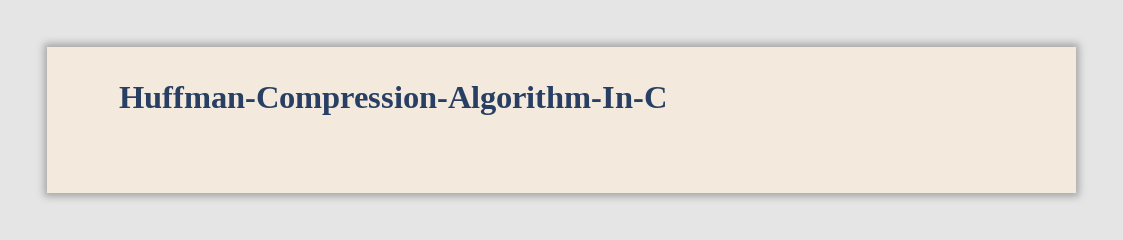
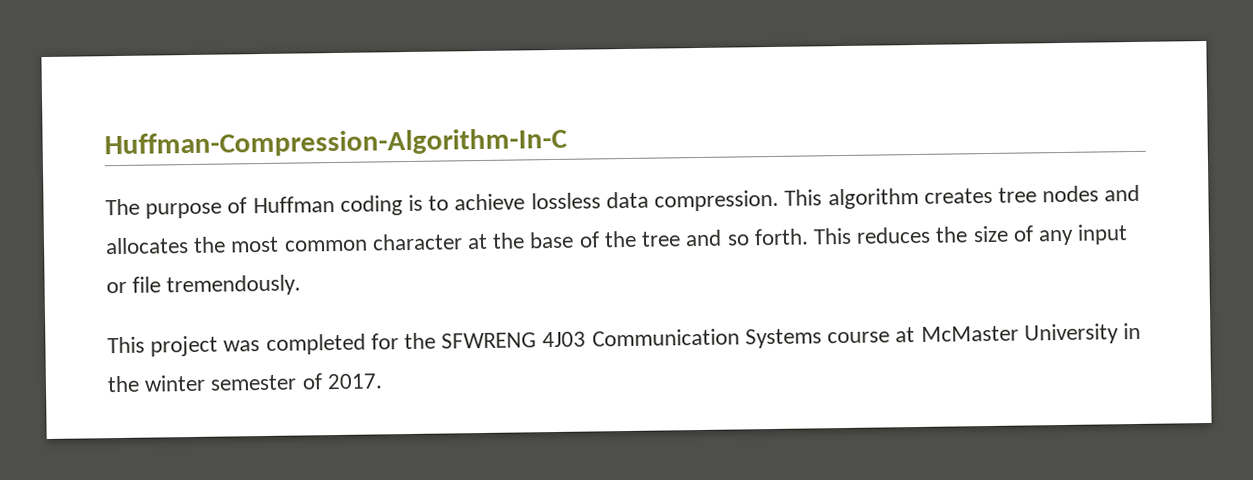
(667, 100) none -> [105,184,1141,219] [105,224,1129,255] [106,274,302,297] [107,322,1141,357] [107,373,383,393] // The purpose of Huffman coding is to achieve lossless data compression. This algorithm creates tree nodes and allocates the most common character at the base of the tree and so forth. This reduces the size of any input or file tremendously. // This project was completed for the SFWRENG 4J03 Communication Systems course at McMaster University in the winter semester of 2017.

